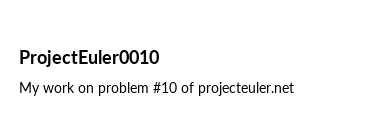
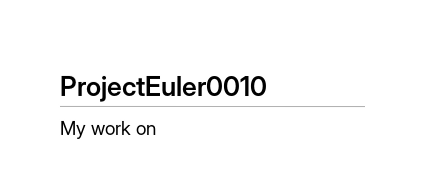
[98,82,294,96] problem #10 of projecteuler.net -> (157, 129) none

